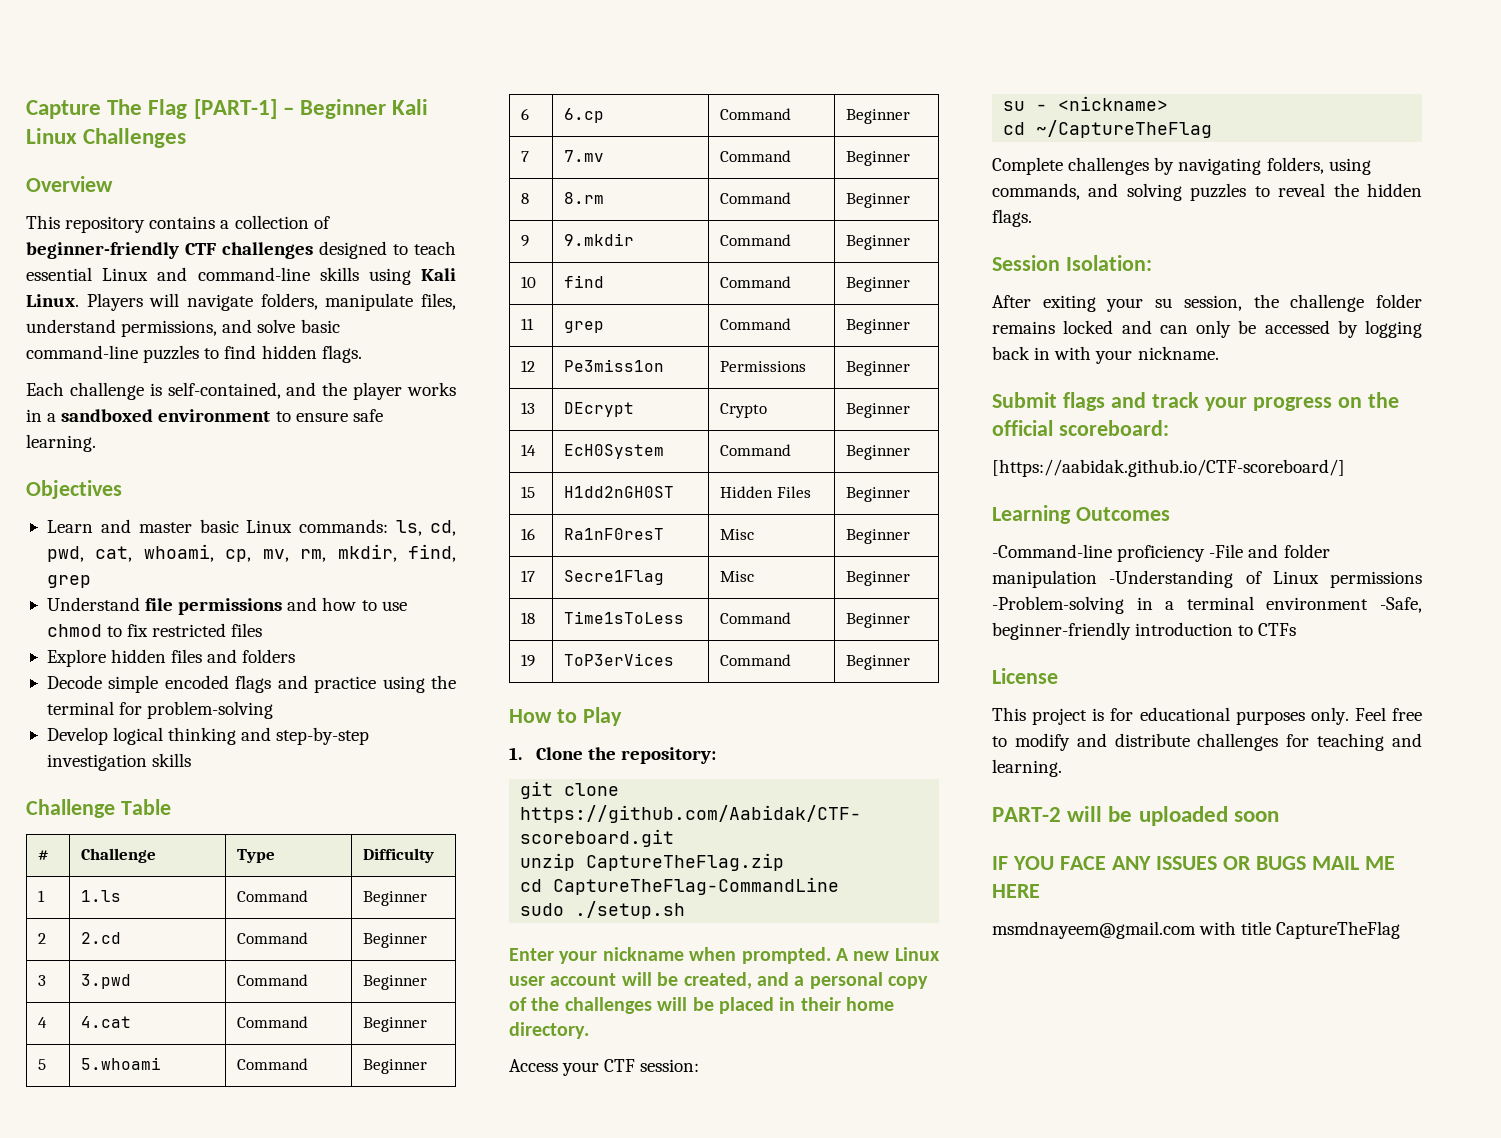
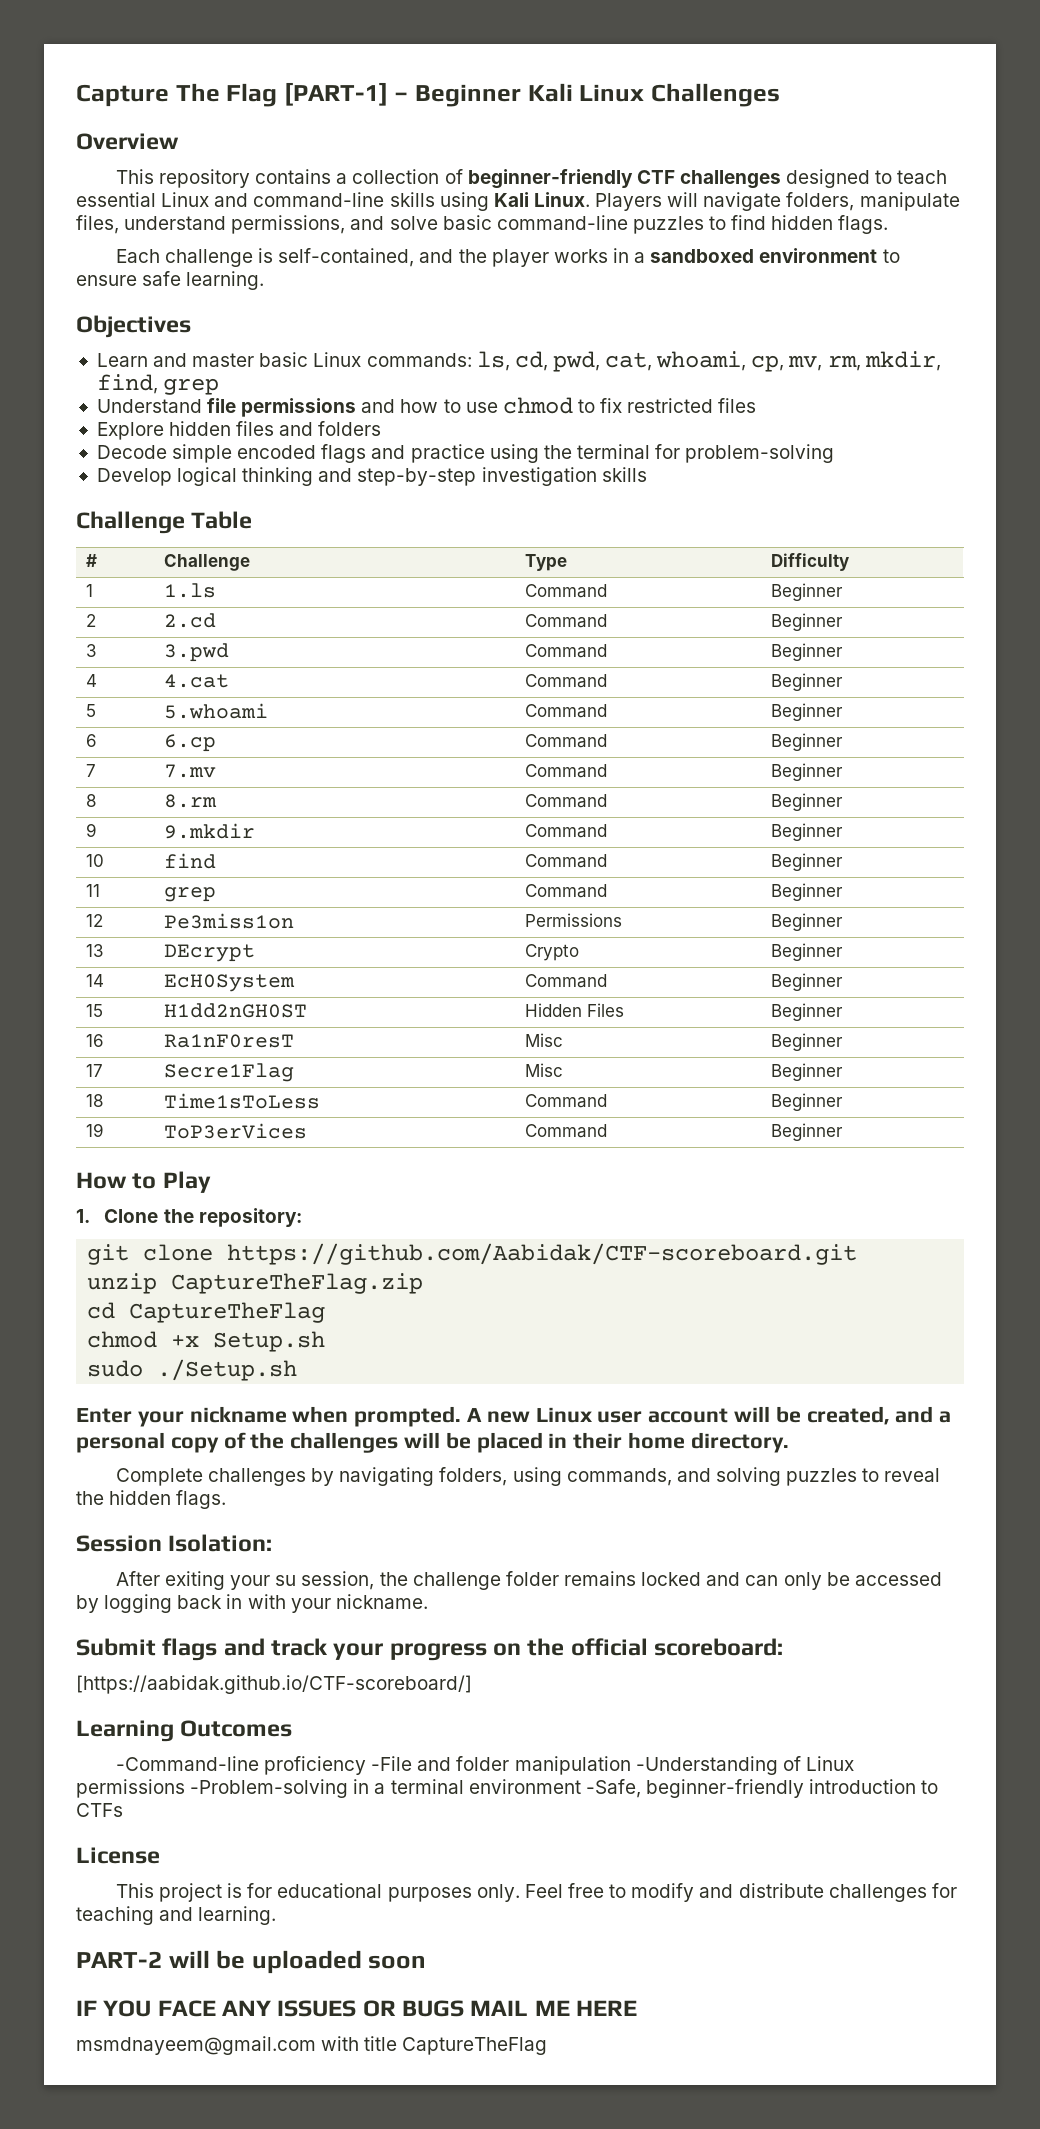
[553,877,840,895] CaptureTheFlag-CommandLine -> [129,1302,326,1323] [87,1331,326,1352] CaptureTheFlag // chmod +x Setup.sh
[575,901,686,919] ./setup.sh -> [157,1359,298,1381] ./Setup.sh
[509,1059,700,1076] [1003,96,1169,111] [1003,120,1213,138] // Access your CTF session: // su - <nickname> // cd ~/CaptureTheFlag -> (789, 1442) none

